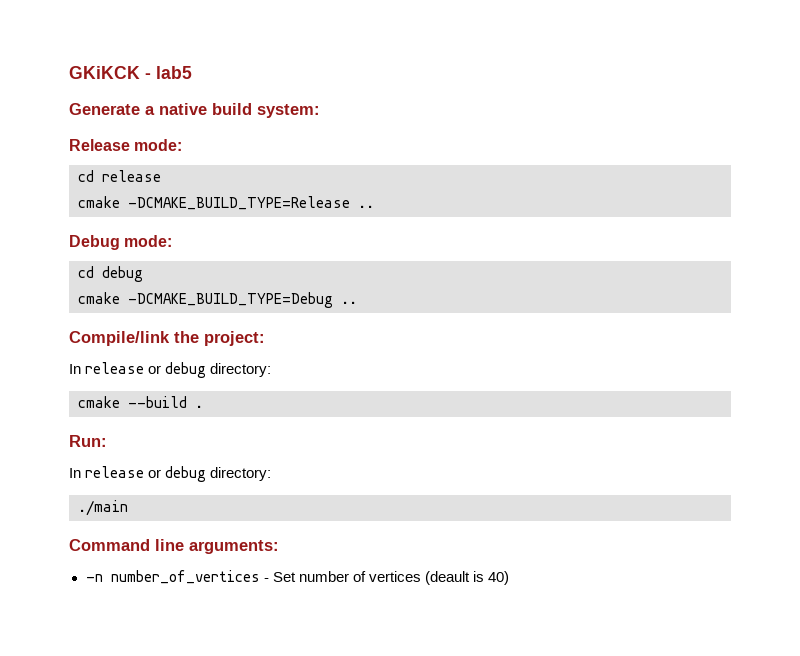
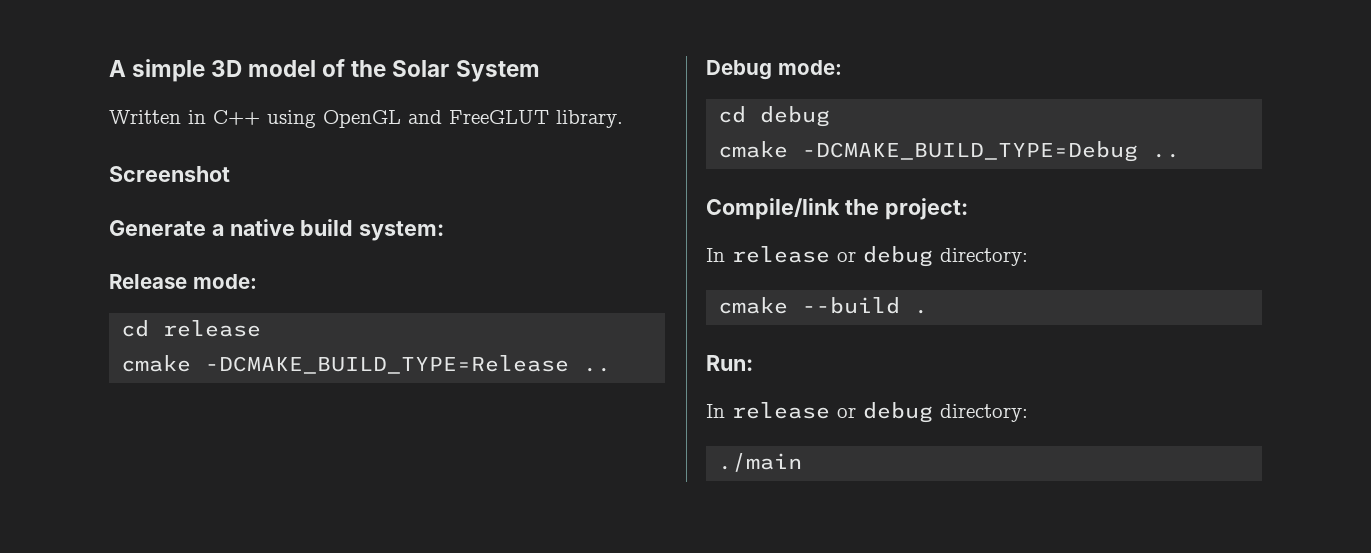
[69,66,192,79] GKiKCK - lab5 -> [109,59,540,82] [109,110,623,128] [109,166,230,182] A simple 3D model of the Solar System // Written in C++ using OpenGL and FreeGLUT library. // Screenshot
[69,539,279,554] [85,570,509,585] // Command line arguments: // -n number_of_vertices - Set number of vertices (deault is 40) -> (803, 462) none

